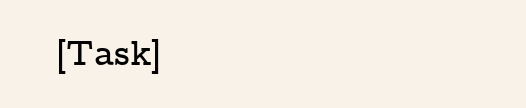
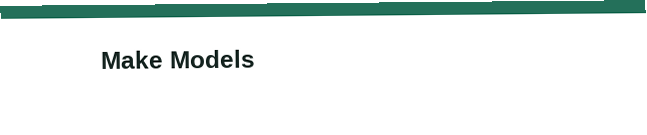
[55,39,162,74] [Task] -> [100,49,255,69] Make Models

